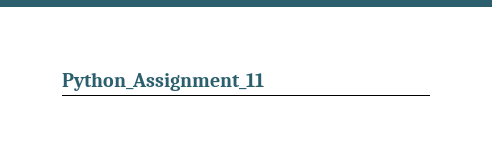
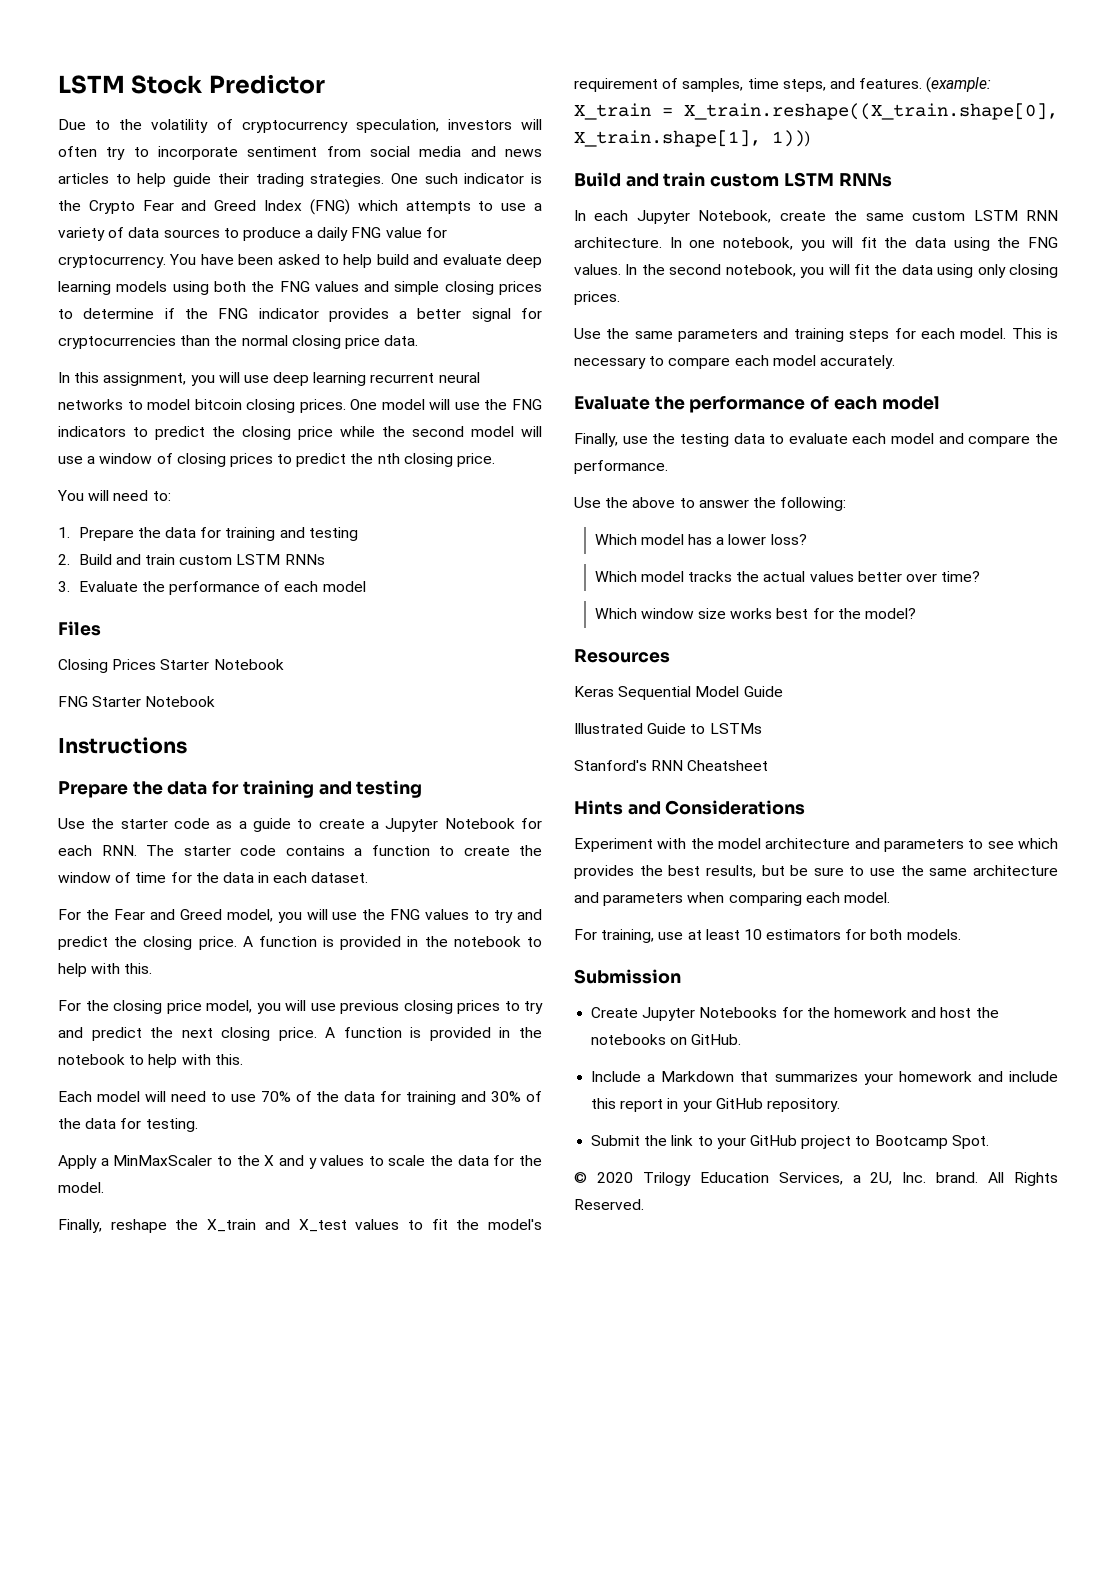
[62,72,264,91] Python_Assignment_11 -> [58,74,325,94] [58,119,542,133] [58,146,542,160] [58,173,542,187] [58,199,542,215] [58,227,447,241] [58,254,542,268] [58,281,542,295] [58,308,542,322] [58,335,419,349] [58,372,480,386] [58,399,542,413] [58,426,542,440] [58,453,496,467] [57,490,171,501] [58,527,358,541] [58,554,325,565] [58,581,366,595] [58,621,101,636] [58,659,284,673] [58,696,216,707] [58,737,187,754] [58,780,423,798] [58,818,542,832] [58,845,542,856] [58,872,369,883] [58,909,543,923] [58,936,542,950] [58,963,153,977] [58,1000,543,1014] [58,1027,542,1041] [58,1054,243,1068] [58,1091,542,1105] [58,1118,198,1132] [58,1155,543,1169] [58,1182,104,1193] [58,1219,542,1233] [574,77,992,93] [574,103,1058,120] [574,130,810,147] [574,172,892,187] [574,210,1058,224] [574,237,1058,251] [574,264,1058,278] [574,291,620,305] [574,328,1058,342] [574,355,895,369] [574,396,940,413] [574,433,1058,447] [574,460,668,474] [574,497,847,511] [594,534,807,545] [594,571,981,582] [594,608,916,619] [574,649,670,663] [574,686,783,700] [574,723,762,734] [574,760,769,771] [574,800,806,815] [574,838,1058,852] [574,865,1058,879] [574,892,890,906] [574,929,961,943] [574,969,681,984] [591,1007,999,1021] [591,1034,742,1045] [591,1071,1058,1085] [591,1098,840,1112] [591,1135,989,1149] [574,1172,1058,1186] [574,1199,644,1210] LSTM Stock Predictor // Due to the volatility of cryptocurrency speculation, investors will often try to incorporate sentiment from social media and news articles to help guide their trading strategies. One such indicator is the Crypto Fear and Greed Index (FNG) which attempts to use a variety of data sources to produce a daily FNG value for cryptocurrency. You have been asked to help build and evaluate deep learning models using both the FNG values and simple closing prices to determine if the FNG indicator provides a better signal for cryptocurrencies than the normal closing price data. // In this assignment, you will use deep learning recurrent neural networks to model bitcoin closing prices. One model will use the FNG indicators to predict the closing price while the second model will use a window of closing prices to predict the nth closing price. // You will need to: // 1. Prepare the data for training and testing // 2. Build and train custom LSTM RNNs // 3. Evaluate the performance of each model // Files // Closing Prices Starter Notebook // FNG Starter Notebook // Instructions // Prepare the data for training and testing // Use the starter code as a guide to create a Jupyter Notebook for each RNN. The starter code contains a function to create the window of time for the data in each dataset. // For the Fear and Greed model, you will use the FNG values to try and predict the closing price. A function is provided in the notebook to help with this. // For the closing price model, you will use previous closing prices to try and predict the next closing price. A function is provided in the notebook to help with this. // Each model will need to use 70% of the data for training and 30% of the data for testing. // Apply a MinMaxScaler to the X and y values to scale the data for the model. // Finally, reshape the X_train and X_test values to fit the model's requirement of samples, time steps, and features. (example: X_train = X_train.reshape((X_train.shape[0], X_train.shape[1], 1))) // Build and train custom LSTM RNNs // In each Jupyter Notebook, create the same custom LSTM RNN architecture. In one notebook, you will fit the data using the FNG values. In the second notebook, you will fit the data using only closing prices. // Use the same parameters and training steps for each model. This is necessary to compare each model accurately. // Evaluate the performance of each model // Finally, use the testing data to evaluate each model and compare the performance. // Use the above to answer the following: // Which model has a lower loss? // Which model tracks the actual values better over time? // Which window size works best for the model? // Resources // Keras Sequential Model Guide // Illustrated Guide to LSTMs // Stanford's RNN Cheatsheet // Hints and Considerations // Experiment with the model architecture and parameters to see which provides the best results, but be sure to use the same architecture and parameters when comparing each model. // For training, use at least 10 estimators for both models. // Submission // Create Jupyter Notebooks for the homework and host the notebooks on GitHub. // Include a Markdown that summarizes your homework and include this report in your GitHub repository. // Submit the link to your GitHub project to Bootcamp Spot. // © 2020 Trilogy Education Services, a 2U, Inc. brand. All Rights Reserved.

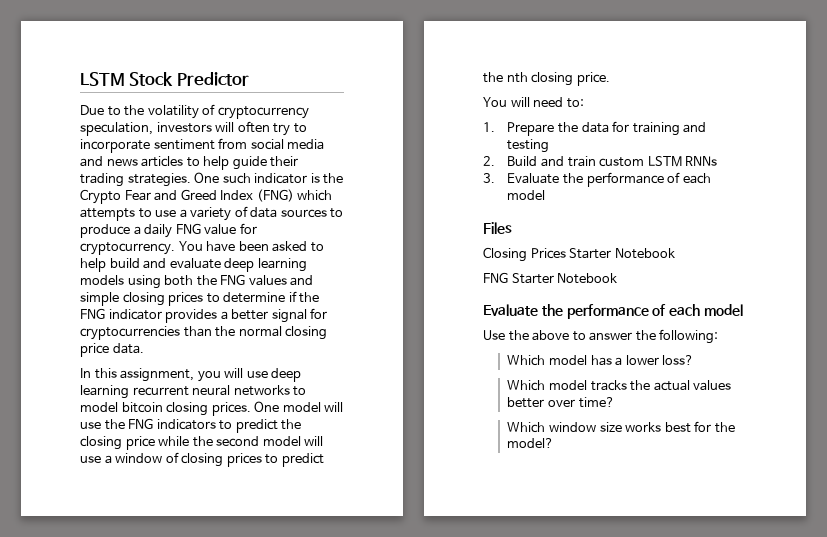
[58,737,187,754] [58,780,423,798] [58,818,542,832] [58,845,542,856] [58,872,369,883] [58,909,543,923] [58,936,542,950] [58,963,153,977] [58,1000,543,1014] [58,1027,542,1041] [58,1054,243,1068] [58,1091,542,1105] [58,1118,198,1132] [58,1155,543,1169] [58,1182,104,1193] [58,1219,542,1233] [574,77,992,93] [574,103,1058,120] [574,130,810,147] [574,172,892,187] [574,210,1058,224] [574,237,1058,251] [574,264,1058,278] [574,291,620,305] [574,328,1058,342] [574,355,895,369] [574,396,940,413] [574,433,1058,447] [574,460,668,474] // Instructions // Prepare the data for training and testing // Use the starter code as a guide to create a Jupyter Notebook for each RNN. The starter code contains a function to create the window of time for the data in each dataset. // For the Fear and Greed model, you will use the FNG values to try and predict the closing price. A function is provided in the notebook to help with this. // For the closing price model, you will use previous closing prices to try and predict the next closing price. A function is provided in the notebook to help with this. // Each model will need to use 70% of the data for training and 30% of the data for testing. // Apply a MinMaxScaler to the X and y values to scale the data for the model. // Finally, reshape the X_train and X_test values to fit the model's requirement of samples, time steps, and features. (example: X_train = X_train.reshape((X_train.shape[0], X_train.shape[1], 1))) // Build and train custom LSTM RNNs // In each Jupyter Notebook, create the same custom LSTM RNN architecture. In one notebook, you will fit the data using the FNG values. In the second notebook, you will fit the data using only closing prices. // Use the same parameters and training steps for each model. This is necessary to compare each model accurately. // Evaluate the performance of each model // Finally, use the testing data to evaluate each model and compare the performance. -> [483,304,743,319] // Evaluate the performance of each model
[574,649,670,663] [574,686,783,700] [574,723,762,734] [574,760,769,771] [574,800,806,815] [574,838,1058,852] [574,865,1058,879] [574,892,890,906] [574,929,961,943] [574,969,681,984] [591,1007,999,1021] [591,1034,742,1045] [591,1071,1058,1085] [591,1098,840,1112] [591,1135,989,1149] [574,1172,1058,1186] [574,1199,644,1210] // Resources // Keras Sequential Model Guide // Illustrated Guide to LSTMs // Stanford's RNN Cheatsheet // Hints and Considerations // Experiment with the model architecture and parameters to see which provides the best results, but be sure to use the same architecture and parameters when comparing each model. // For training, use at least 10 estimators for both models. // Submission // Create Jupyter Notebooks for the homework and host the notebooks on GitHub. // Include a Markdown that summarizes your homework and include this report in your GitHub repository. // Submit the link to your GitHub project to Bootcamp Spot. // © 2020 Trilogy Education Services, a 2U, Inc. brand. All Rights Reserved. -> (555, 443) none

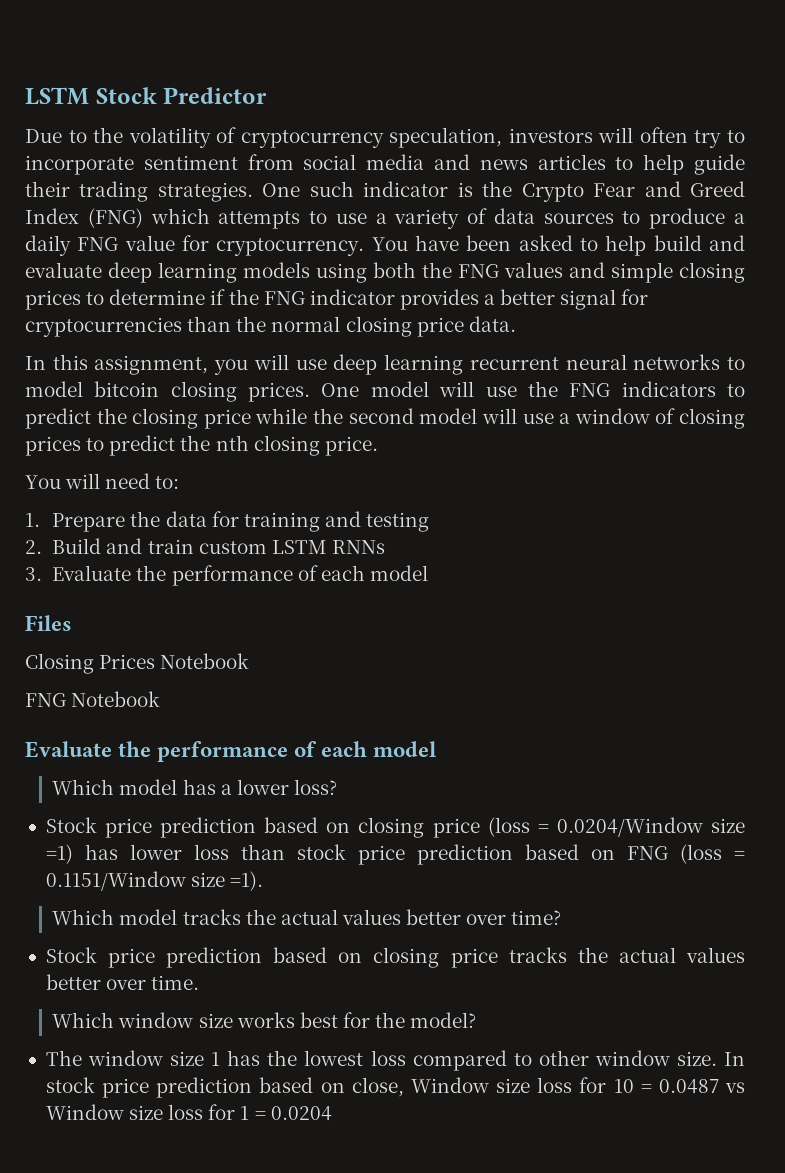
[569,248,612,259] Starter -> (156, 661) none
[511,273,554,284] Starter -> (66, 700) none
[483,329,719,344] // Use the above to answer the following: -> (438, 749) none
(695, 360) none -> [45,817,746,838] [45,844,745,865] [45,871,264,891] // Stock price prediction based on closing price (loss = 0.0204/Window size =1) has lower loss than stock price prediction based on FNG (loss = 0.1151/Window size =1).
(615, 402) none -> [45,947,746,968] [45,974,200,990] // Stock price prediction based on closing price tracks the actual values better over time.
(555, 443) none -> [45,1050,746,1071] [45,1077,746,1098] [45,1104,332,1121] // The window size 1 has the lowest loss compared to other window size. In stock price prediction based on close, Window size loss for 10 = 0.0487 vs Window size loss for 1 = 0.0204

